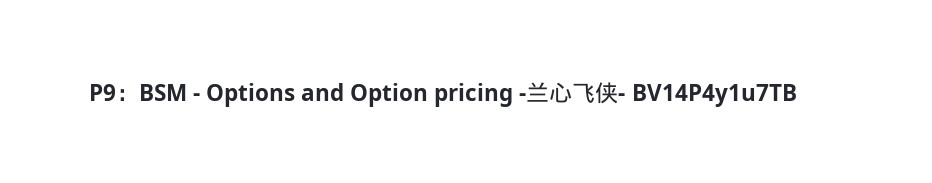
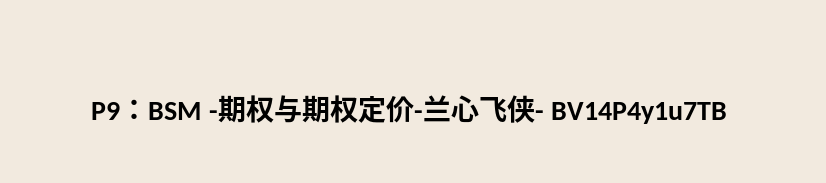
[206,83,514,107] Options and Option pricing -> [217,95,414,123] 期权与期权定价

